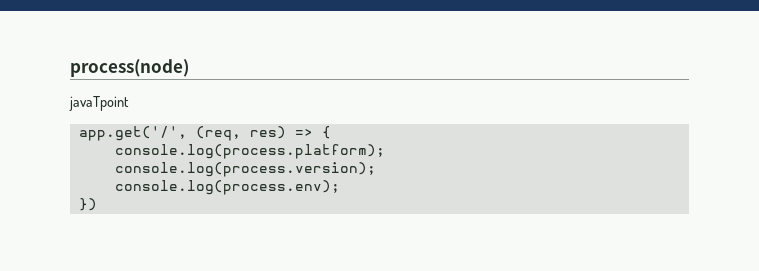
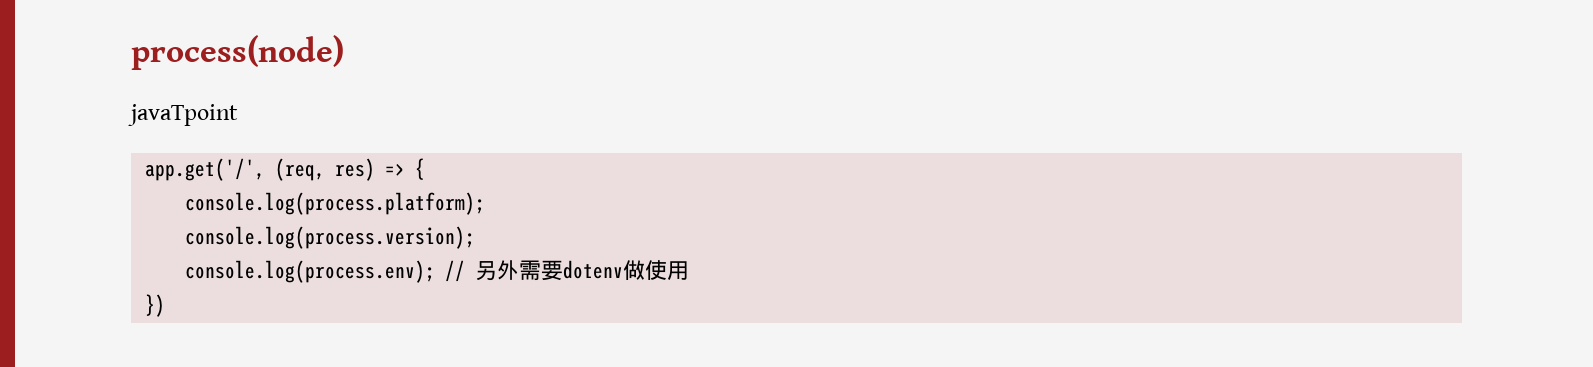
(340, 187) none -> [445,260,690,282] // 另外需要dotenv做使用

